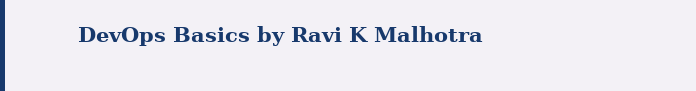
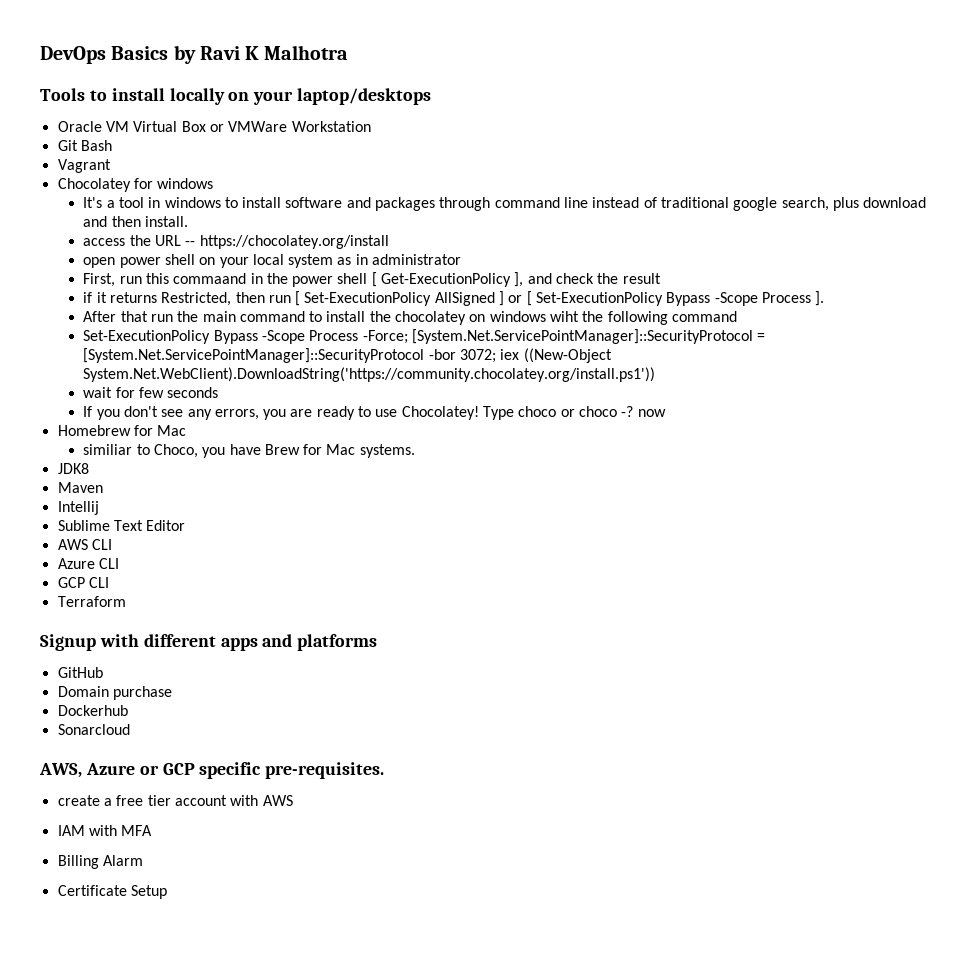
(483, 34) none -> [40,88,432,105] [57,121,371,132] [57,140,112,151] [57,159,111,173] [57,178,214,192] [83,197,927,211] [83,216,188,227] [83,235,389,249] [83,254,462,268] [83,272,661,287] [83,291,825,306] [83,311,738,325] [83,329,766,344] [83,348,612,363] [83,367,656,382] [83,387,219,398] [83,406,666,420] [57,425,187,436] [83,444,415,458] [57,463,89,474] [57,482,103,493] [57,501,99,515] [57,520,186,531] [57,539,112,550] [57,558,119,569] [57,577,109,588] [57,596,126,607] [40,634,378,651] [57,667,103,678] [57,686,172,700] [57,705,128,716] [57,724,130,735] [39,762,385,779] [57,795,293,806] [57,825,153,836] [57,855,143,869] [57,885,167,899] // Tools to install locally on your laptop/desktops // Oracle VM Virtual Box or VMWare Workstation // Git Bash // Vagrant // Chocolatey for windows // It's a tool in windows to install software and packages through command line instead of traditional google search, plus download and then install. // access the URL -- https://chocolatey.org/install // open power shell on your local system as in administrator // First, run this commaand in the power shell [ Get-ExecutionPolicy ], and check the result // if it returns Restricted, then run [ Set-ExecutionPolicy AllSigned ] or [ Set-ExecutionPolicy Bypass -Scope Process ]. // After that run the main command to install the chocolatey on windows wiht the following command // Set-ExecutionPolicy Bypass -Scope Process -Force; [System.Net.ServicePointManager]::SecurityProtocol = [System.Net.ServicePointManager]::SecurityProtocol -bor 3072; iex ((New-Object System.Net.WebClient).DownloadString('https://community.chocolatey.org/install.ps1')) // wait for few seconds // If you don't see any errors, you are ready to use Chocolatey! Type choco or choco -? now // Homebrew for Mac // similiar to Choco, you have Brew for Mac systems. // JDK8 // Maven // Intellij // Sublime Text Editor // AWS CLI // Azure CLI // GCP CLI // Terraform // Signup with different apps and platforms // GitHub // Domain purchase // Dockerhub // Sonarcloud // AWS, Azure or GCP specific pre-requisites. // create a free tier account with AWS // IAM with MFA // Billing Alarm // Certificate Setup

